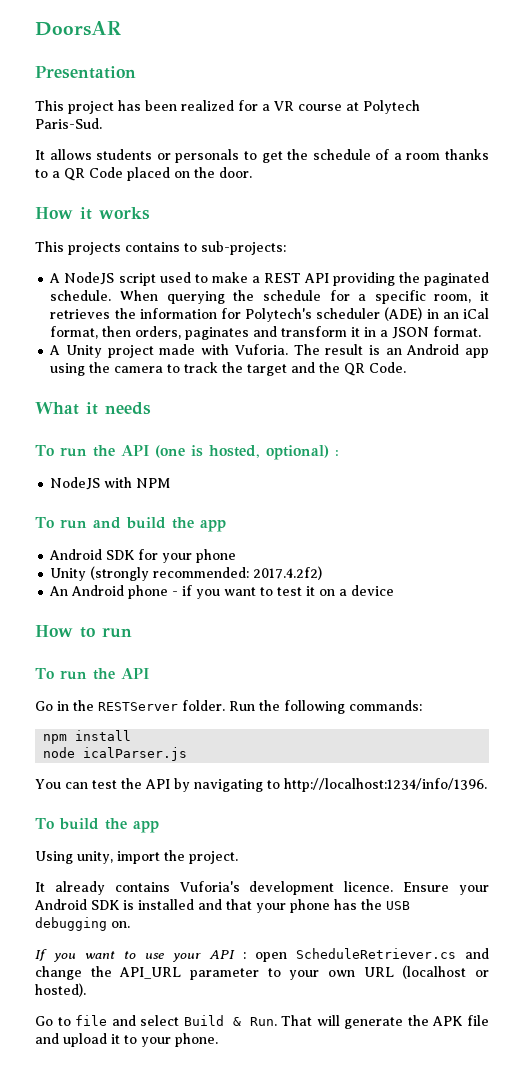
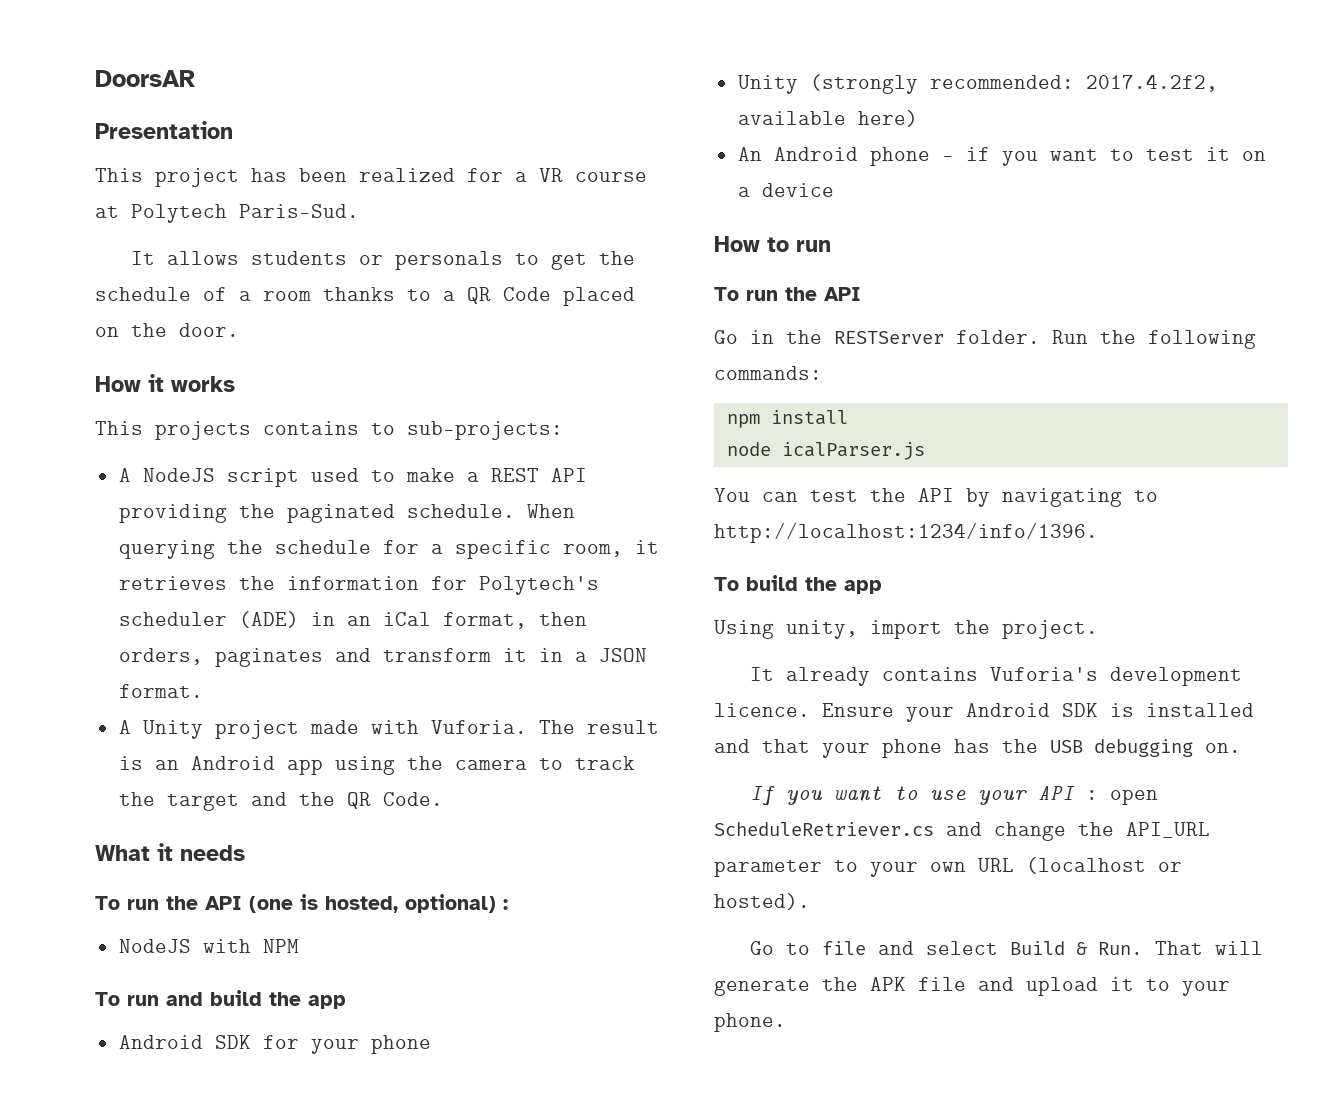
[253,566,323,580] 2017.4.2f2) -> [1085,74,1218,92] [737,110,918,127] 2017.4.2f2, available here)

